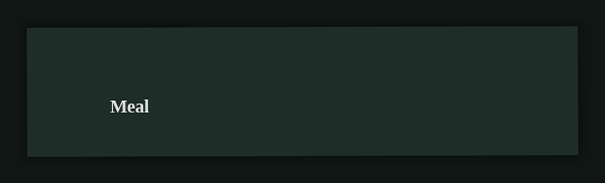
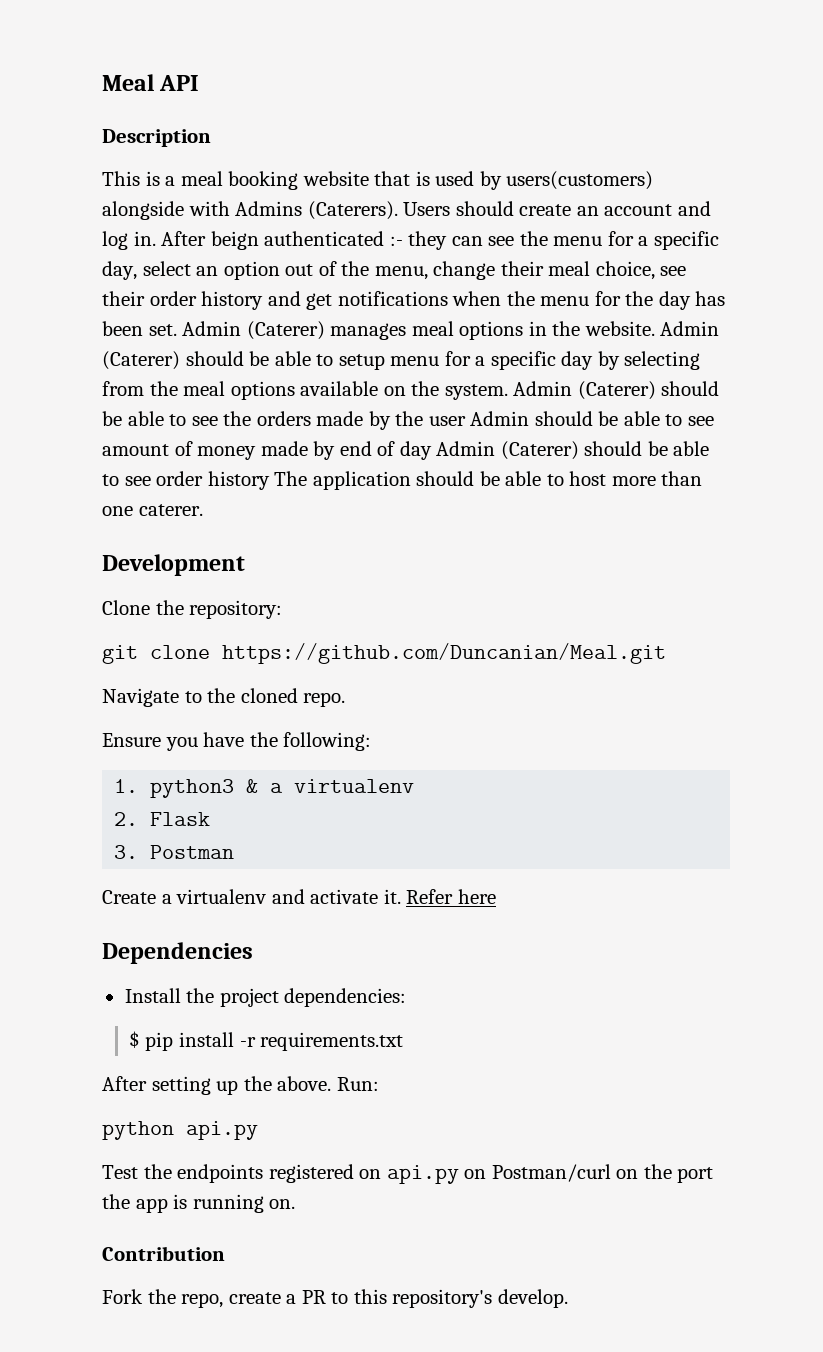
(150, 106) none -> [159,75,200,91] [102,129,211,147] [102,171,654,190] [102,201,711,220] [102,231,719,250] [102,261,687,280] [102,291,726,310] [102,321,720,340] [102,351,701,370] [102,381,720,400] [102,411,715,430] [102,441,710,460] [102,471,703,490] [102,504,203,516] [102,554,245,576] [102,600,283,619] [102,643,666,664] [102,688,346,707] [102,732,372,751] [114,779,415,798] [114,812,211,826] [114,845,235,859] [102,889,496,904] [102,942,253,964] [124,988,407,1007] [128,1031,404,1051] [102,1076,379,1095] [102,1121,258,1140] [102,1164,714,1184] [102,1194,296,1213] [102,1246,225,1261] [102,1289,568,1308] API // Description // This is a meal booking website that is used by users(customers) alongside with Admins (Caterers). Users should create an account and log in. After beign authenticated :- they can see the menu for a specific day, select an option out of the menu, change their meal choice, see their order history and get notifications when the menu for the day has been set. Admin (Caterer) manages meal options in the website. Admin (Caterer) should be able to setup menu for a specific day by selecting from the meal options available on the system. Admin (Caterer) should be able to see the orders made by the user Admin should be able to see amount of money made by end of day Admin (Caterer) should be able to see order history The application should be able to host more than one caterer. // Development // Clone the repository: // git clone https://github.com/Duncanian/Meal.git // Navigate to the cloned repo. // Ensure you have the following: // 1. python3 & a virtualenv // 2. Flask // 3. Postman // Create a virtualenv and activate it. Refer here // Dependencies // Install the project dependencies: // $ pip install -r requirements.txt // After setting up the above. Run: // python api.py // Test the endpoints registered on api.py on Postman/curl on the port the app is running on. // Contribution // Fork the repo, create a PR to this repository's develop.

